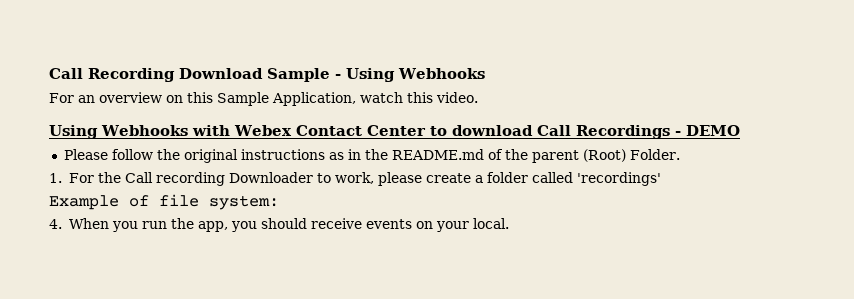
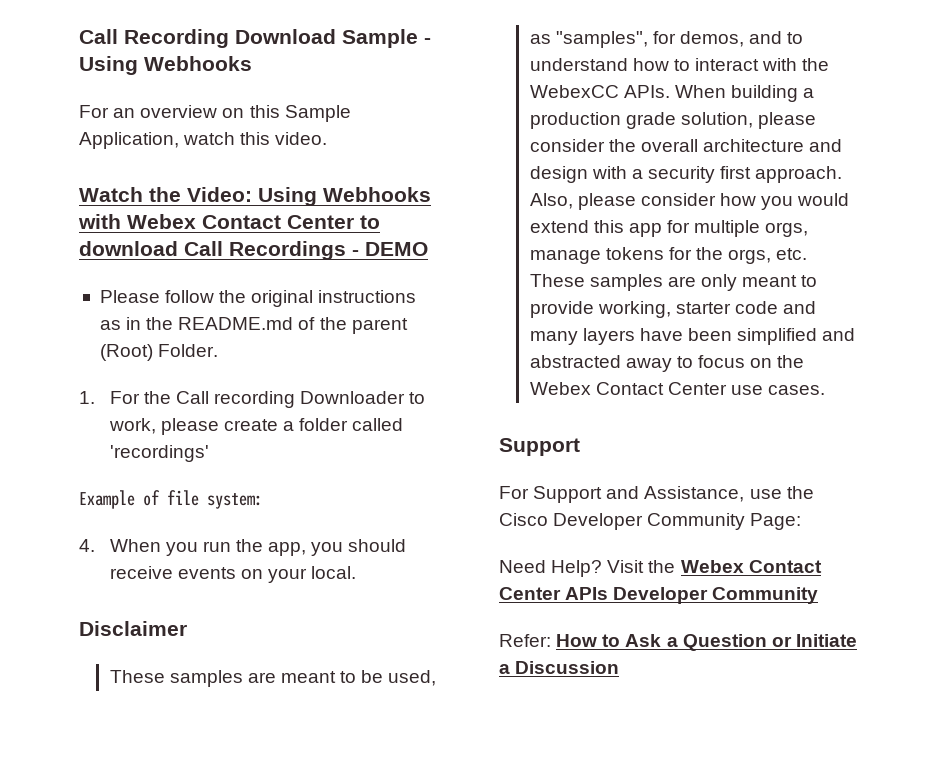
(478, 97) none -> [79,187,252,202] Watch the Video:
(509, 223) none -> [79,621,187,636] [109,670,437,687] [529,31,804,48] [529,58,830,71] [529,85,815,102] [529,112,816,129] [529,139,843,152] [529,166,843,183] [529,193,850,210] [529,220,809,237] [529,247,808,264] [529,274,818,291] [529,301,817,318] [529,328,856,345] [529,355,805,372] [529,382,826,395] [499,438,580,456] [499,486,814,503] [499,513,802,530] [499,560,822,577] [499,587,819,604] [499,634,857,651] [499,661,620,674] // Disclaimer // These samples are meant to be used, as "samples", for demos, and to understand how to interact with the WebexCC APIs. When building a production grade solution, please consider the overall architecture and design with a security first approach. Also, please consider how you would extend this app for multiple orgs, manage tokens for the orgs, etc. These samples are only meant to provide working, starter code and many layers have been simplified and abstracted away to focus on the Webex Contact Center use cases. // Support // For Support and Assistance, use the Cisco Developer Community Page: // Need Help? Visit the Webex Contact Center APIs Developer Community // Refer: How to Ask a Question or Initiate a Discussion

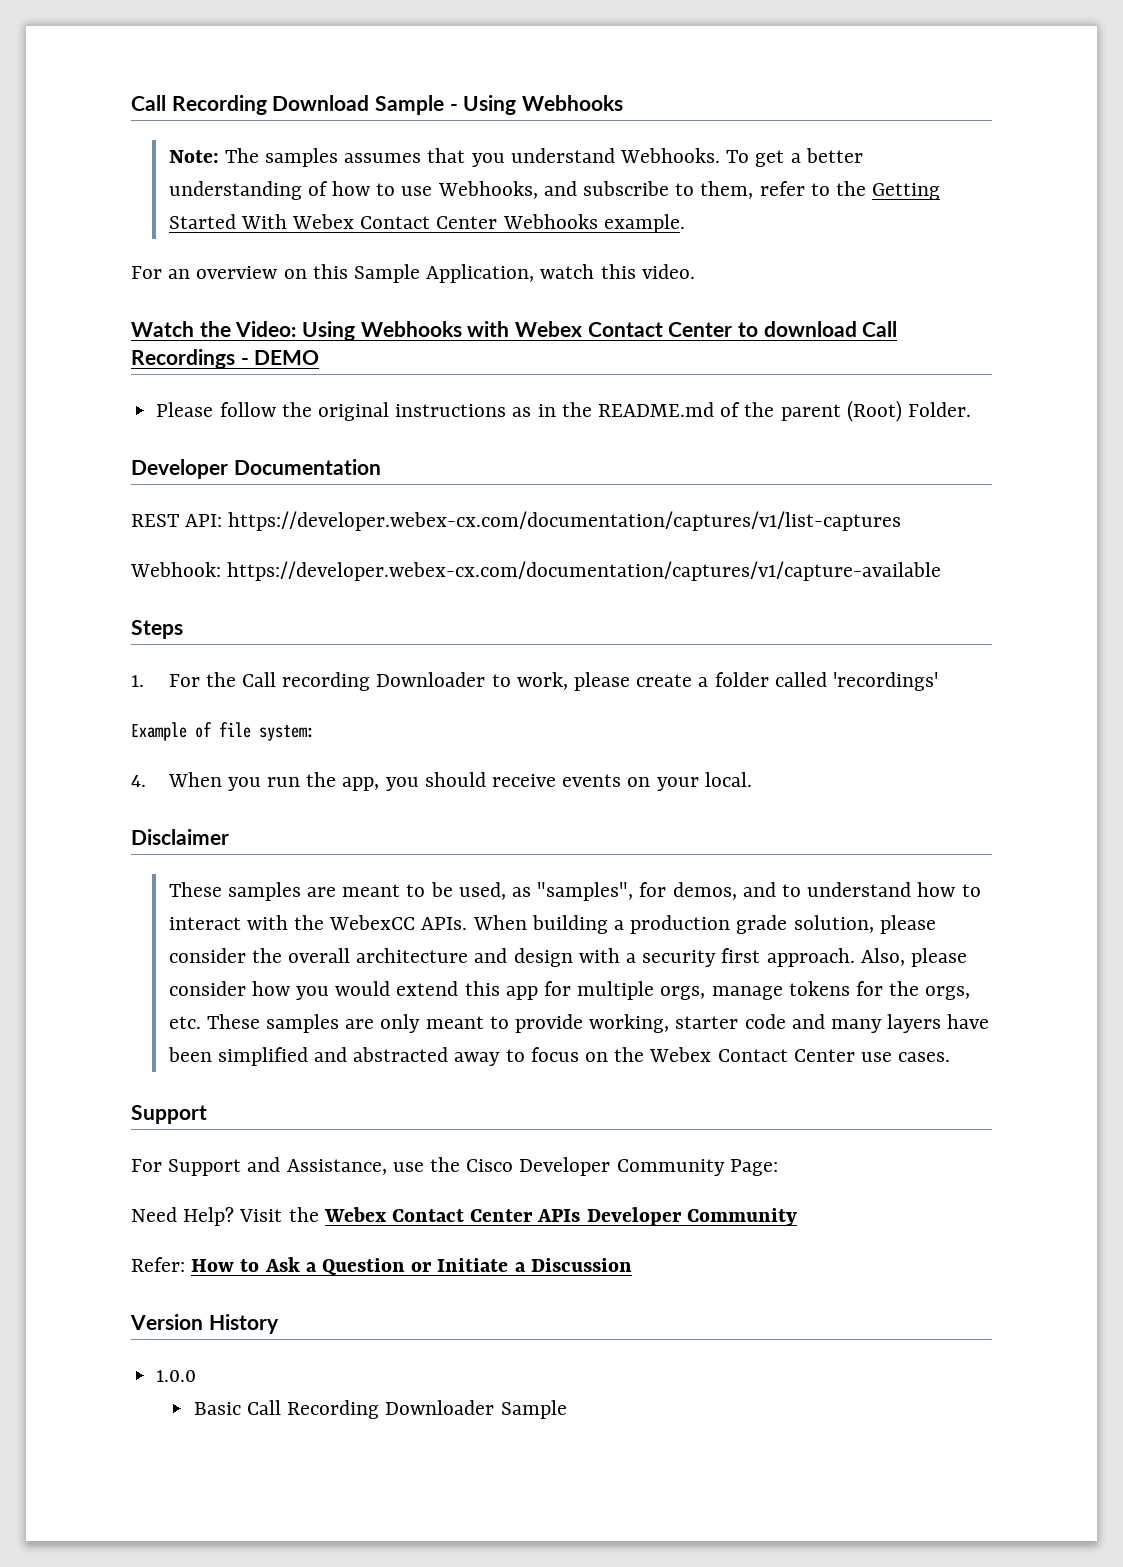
(252, 63) none -> [168,148,863,167] [168,181,941,200] [168,214,685,233] // Note: The samples assumes that you understand Webhooks. To get a better understanding of how to use Webhooks, and subscribe to them, refer to the Getting Started With Webex Contact Center Webhooks example.
(219, 350) none -> [131,459,381,479] [131,511,902,531] [130,561,942,581] [131,620,183,639] // Developer Documentation // REST API: https://developer.webex-cx.com/documentation/captures/v1/list-captures // Webhook: https://developer.webex-cx.com/documentation/captures/v1/capture-available // Steps
(620, 667) none -> [130,1314,279,1334] [156,1370,197,1382] [193,1400,567,1419] // Version History // 1.0.0 // Basic Call Recording Downloader Sample

